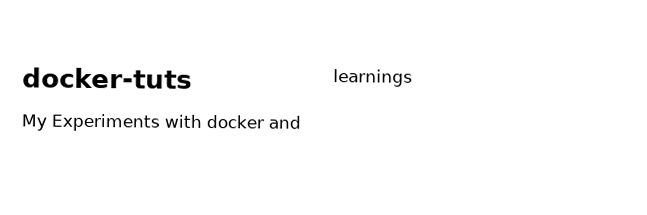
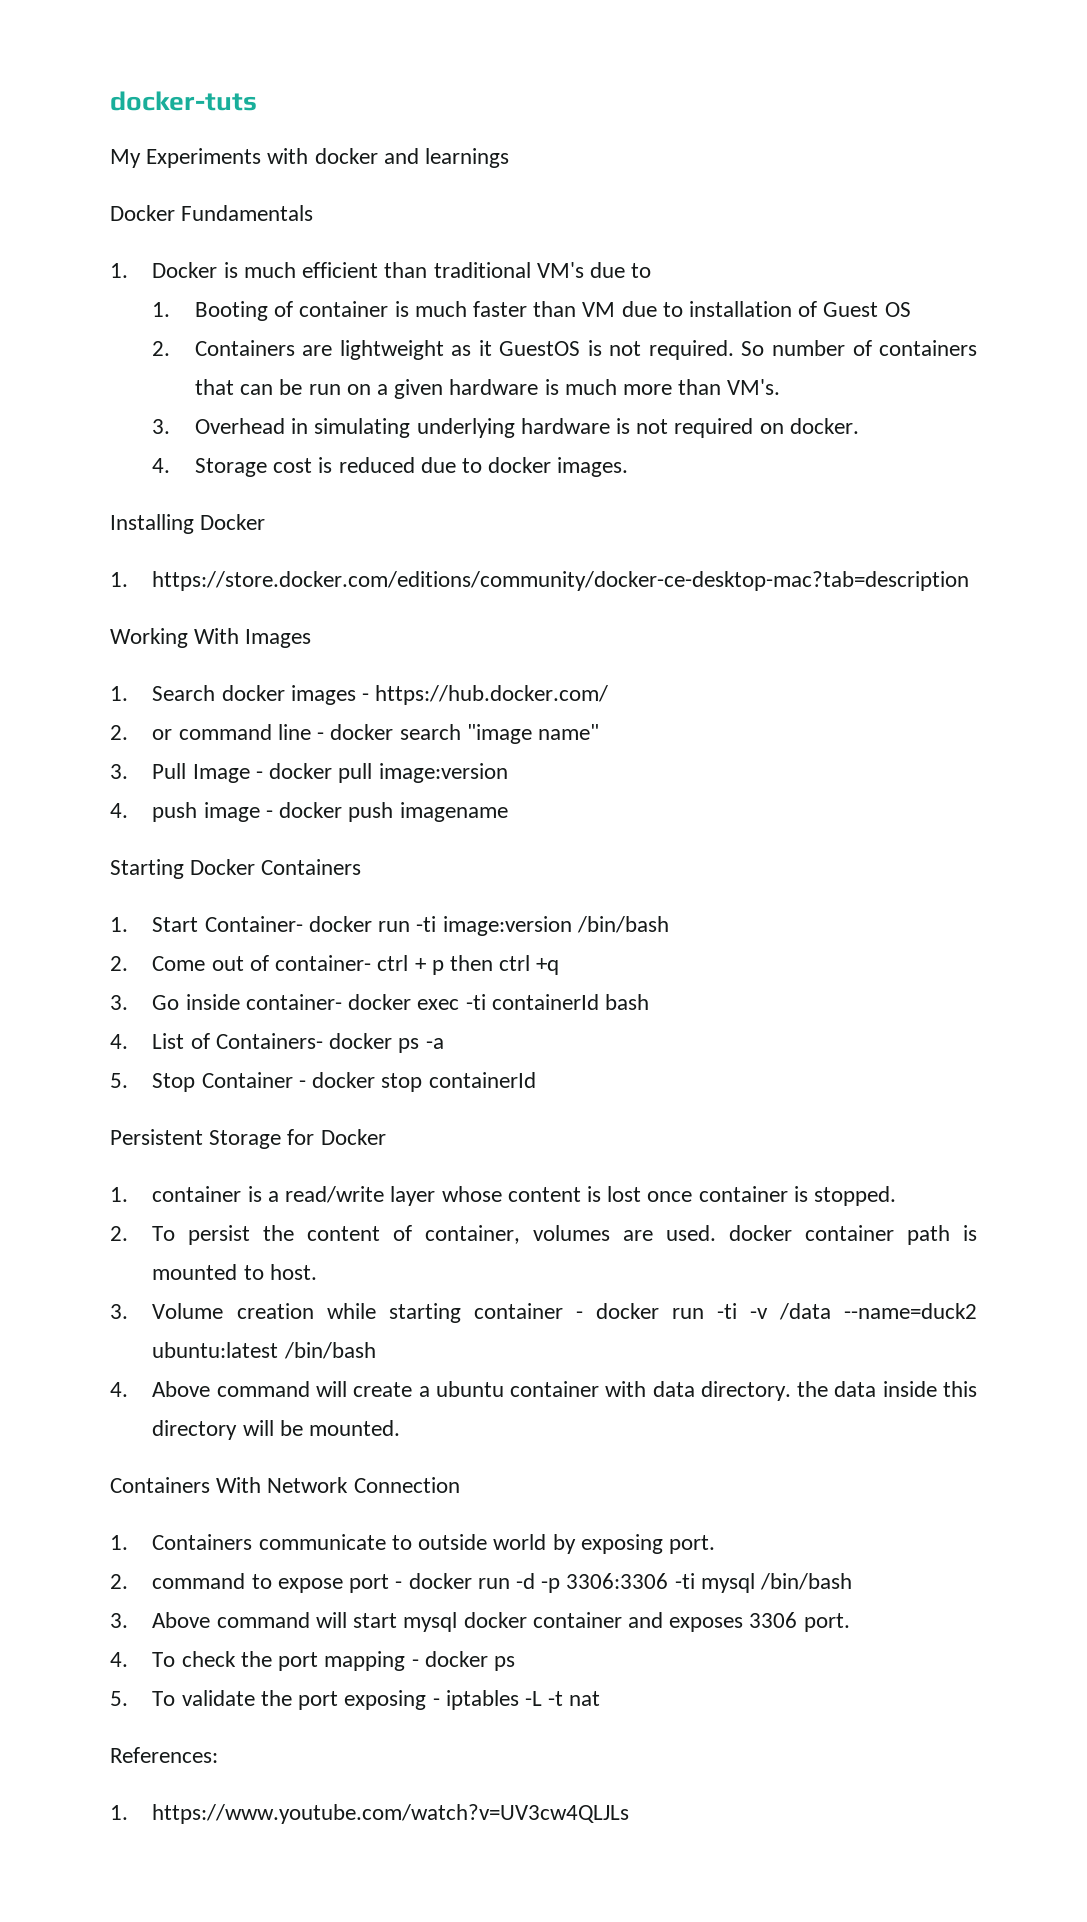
(413, 78) none -> [110,205,314,221] [110,262,652,278] [152,301,911,321] [152,340,977,360] [194,379,781,399] [152,418,859,438] [152,457,629,477] [110,514,266,534] [110,571,970,591] [110,628,312,648] [110,685,609,705] [110,724,599,744] [110,763,508,783] [110,802,508,822] [110,859,362,879] [110,916,669,936] [110,955,560,975] [110,994,649,1010] [110,1033,444,1053] [110,1072,536,1092] [110,1129,386,1149] [110,1186,896,1206] [110,1225,978,1245] [152,1264,317,1280] [110,1303,977,1323] [152,1342,376,1359] [110,1381,977,1401] [152,1420,401,1440] [110,1477,460,1493] [110,1534,715,1554] [110,1573,852,1593] [110,1612,850,1632] [110,1651,515,1671] [110,1690,601,1710] [110,1747,218,1763] [110,1804,630,1824] // Docker Fundamentals // 1. Docker is much efficient than traditional VM's due to // 1. Booting of container is much faster than VM due to installation of Guest OS // 2. Containers are lightweight as it GuestOS is not required. So number of containers that can be run on a given hardware is much more than VM's. // 3. Overhead in simulating underlying hardware is not required on docker. // 4. Storage cost is reduced due to docker images. // Installing Docker // 1. https://store.docker.com/editions/community/docker-ce-desktop-mac?tab=description // Working With Images // 1. Search docker images - https://hub.docker.com/ // 2. or command line - docker search "image name" // 3. Pull Image - docker pull image:version // 4. push image - docker push imagename // Starting Docker Containers // 1. Start Container- docker run -ti image:version /bin/bash // 2. Come out of container- ctrl + p then ctrl +q // 3. Go inside container- docker exec -ti containerId bash // 4. List of Containers- docker ps -a // 5. Stop Container - docker stop containerId // Persistent Storage for Docker // 1. container is a read/write layer whose content is lost once container is stopped. // 2. To persist the content of container, volumes are used. docker container path is mounted to host. // 3. Volume creation while starting container - docker run -ti -v /data --name=duck2 ubuntu:latest /bin/bash // 4. Above command will create a ubuntu container with data directory. the data inside this directory will be mounted. // Containers With Network Connection // 1. Containers communicate to outside world by exposing port. // 2. command to expose port - docker run -d -p 3306:3306 -ti mysql /bin/bash // 3. Above command will start mysql docker container and exposes 3306 port. // 4. To check the port mapping - docker ps // 5. To validate the port exposing - iptables -L -t nat // References: // 1. https://www.youtube.com/watch?v=UV3cw4QLJLs

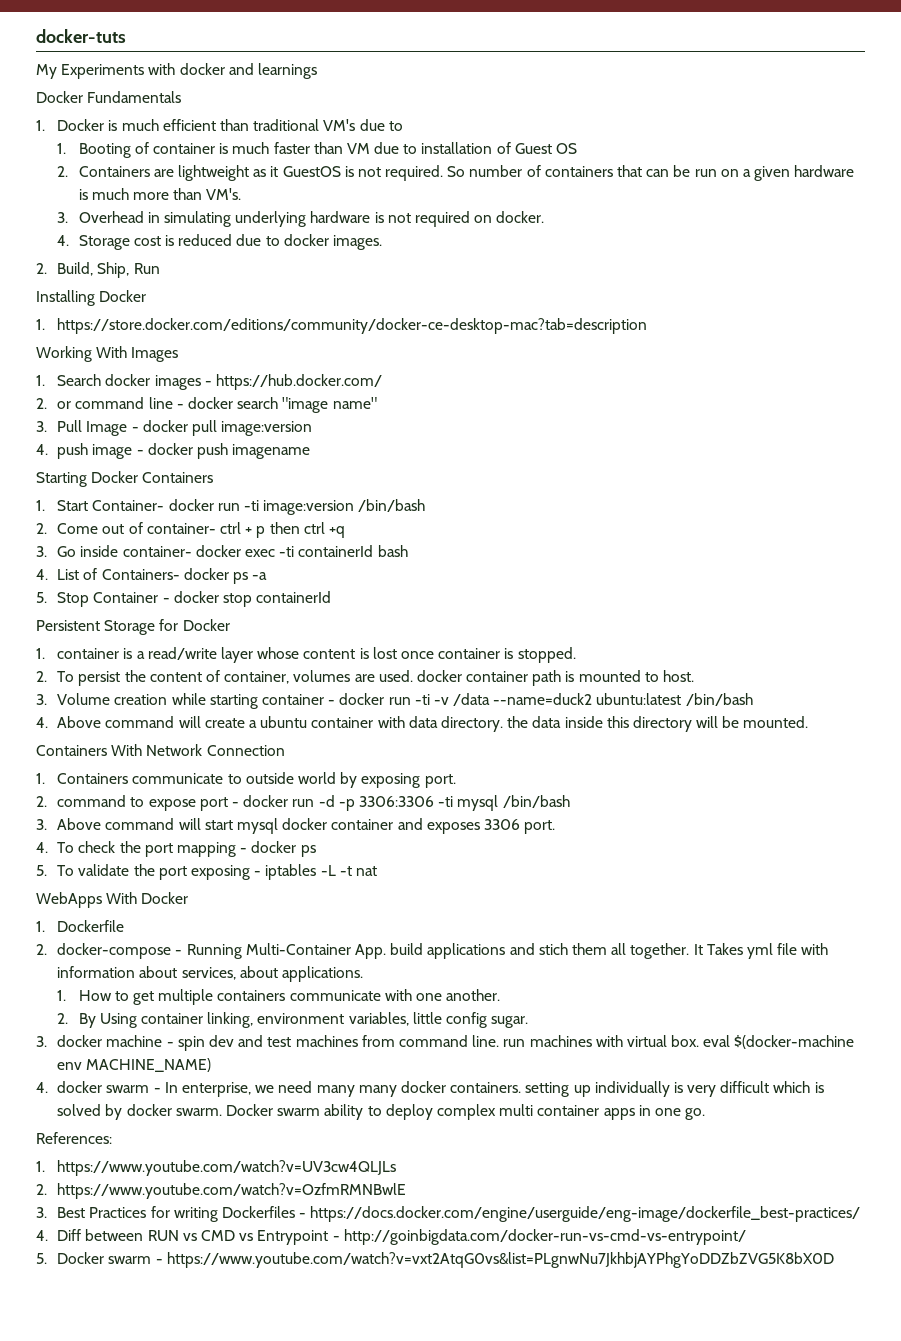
(629, 467) none -> [36,262,160,278] // 2. Build, Ship, Run
[110,1747,218,1763] [110,1804,630,1824] References: // 1. https://www.youtube.com/watch?v=UV3cw4QLJLs -> [36,892,189,908] [36,920,125,932] [36,943,829,959] [57,966,364,982] [57,989,501,1005] [57,1012,529,1028] [36,1035,855,1051] [57,1058,212,1072] [36,1081,824,1097] [57,1104,706,1120] [36,1132,112,1144] [36,1160,397,1176] [36,1183,407,1199] [36,1206,861,1222] [36,1229,746,1245] [36,1252,834,1268] WebApps With Docker // 1. Dockerfile // 2. docker-compose - Running Multi-Container App. build applications and stich them all together. It Takes yml file with information about services, about applications. // 1. How to get multiple containers communicate with one another. // 2. By Using container linking, environment variables, little config sugar. // 3. docker machine - spin dev and test machines from command line. run machines with virtual box. eval $(docker-machine env MACHINE_NAME) // 4. docker swarm - In enterprise, we need many many docker containers. setting up individually is very difficult which is solved by docker swarm. Docker swarm ability to deploy complex multi container apps in one go. // References: // 1. https://www.youtube.com/watch?v=UV3cw4QLJLs // 2. https://www.youtube.com/watch?v=OzfmRMNBwlE // 3. Best Practices for writing Dockerfiles - https://docs.docker.com/engine/userguide/eng-image/dockerfile_best-practices/ // 4. Diff between RUN vs CMD vs Entrypoint - http://goinbigdata.com/docker-run-vs-cmd-vs-entrypoint/ // 5. Docker swarm - https://www.youtube.com/watch?v=vxt2AtqG0vs&list=PLgnwNu7JkhbjAYPhgYoDDZbZVG5K8bX0D

